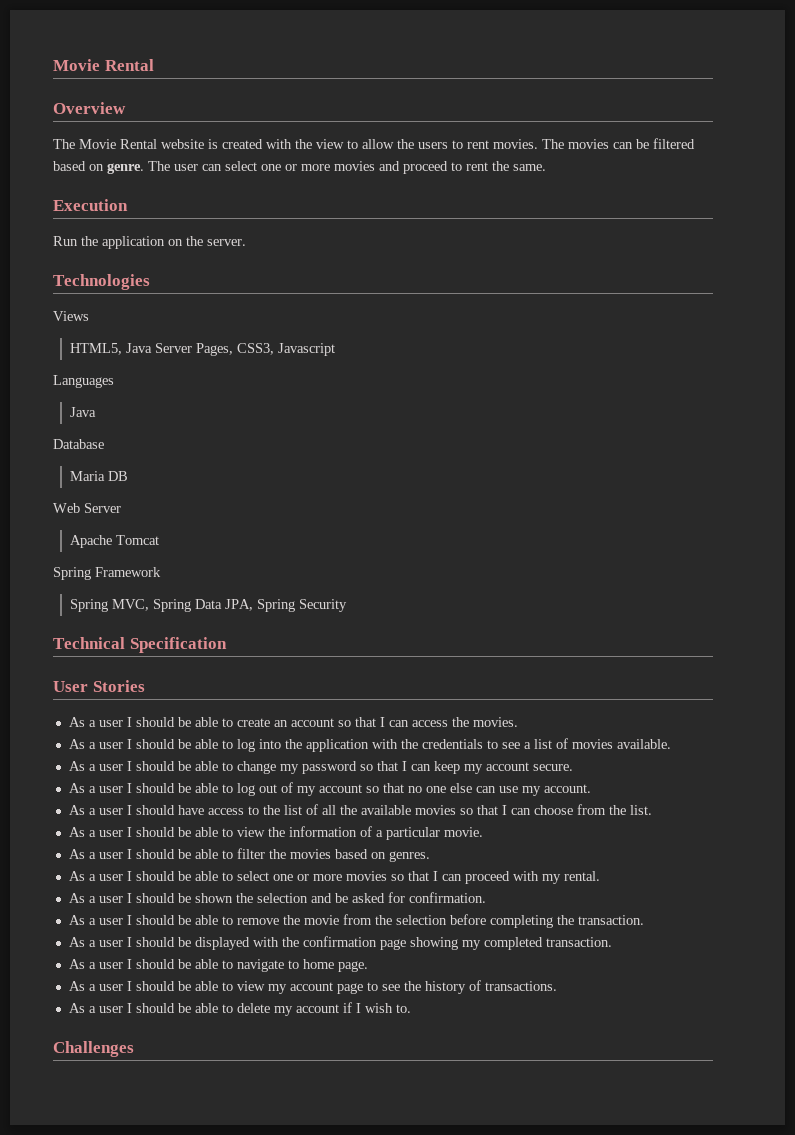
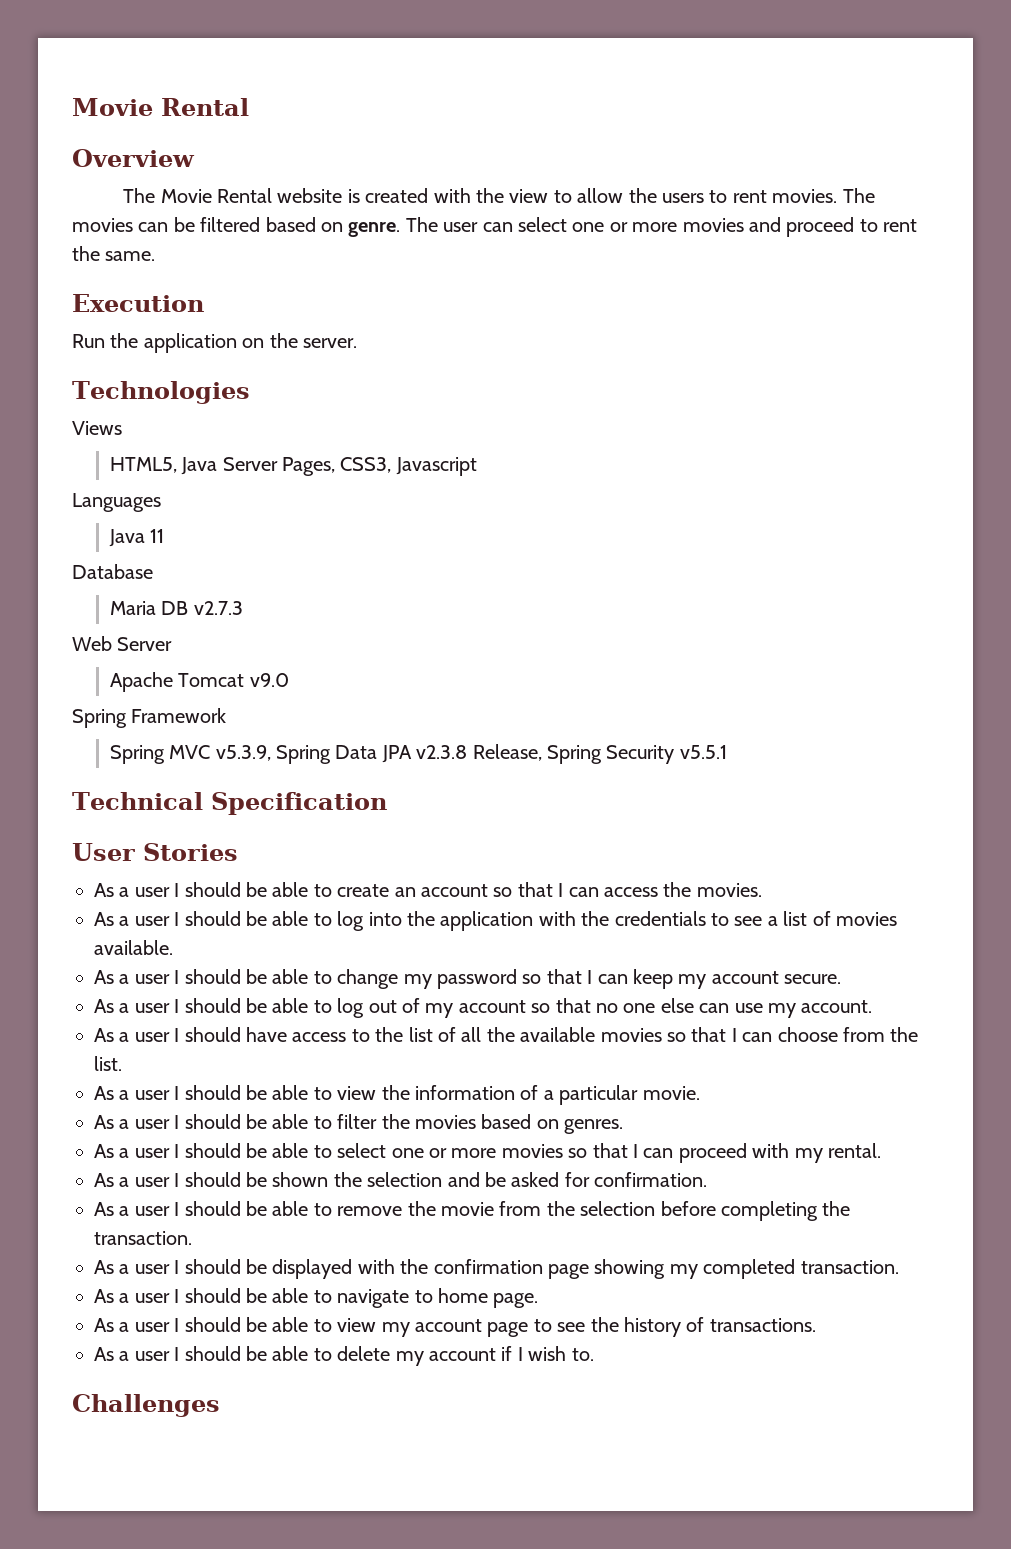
(96, 412) none -> [150,529,165,543] 11
(128, 476) none -> [193,601,243,615] v2.7.3
(159, 540) none -> [249,673,289,687] v9.0
[111,599,253,612] MVC, Spring Data JPA, -> [169,744,542,764] MVC v5.3.9, Spring Data JPA v2.3.8 Release,
(347, 605) none -> [679,745,727,759] v5.5.1

